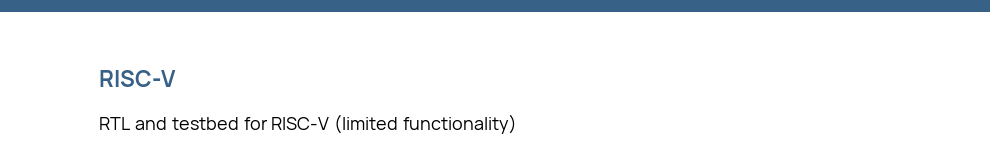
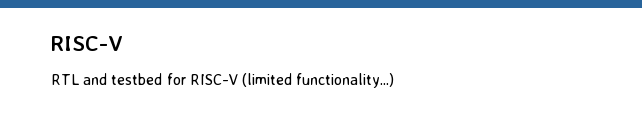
[403,114,518,134] functionality) -> [296,73,395,88] functionality...)

